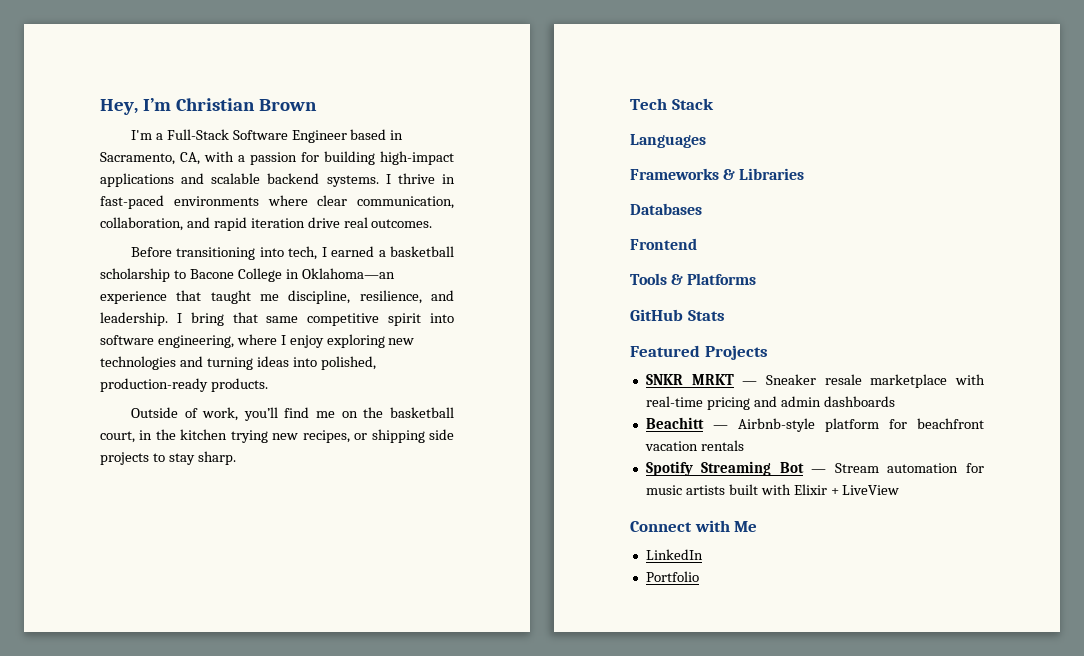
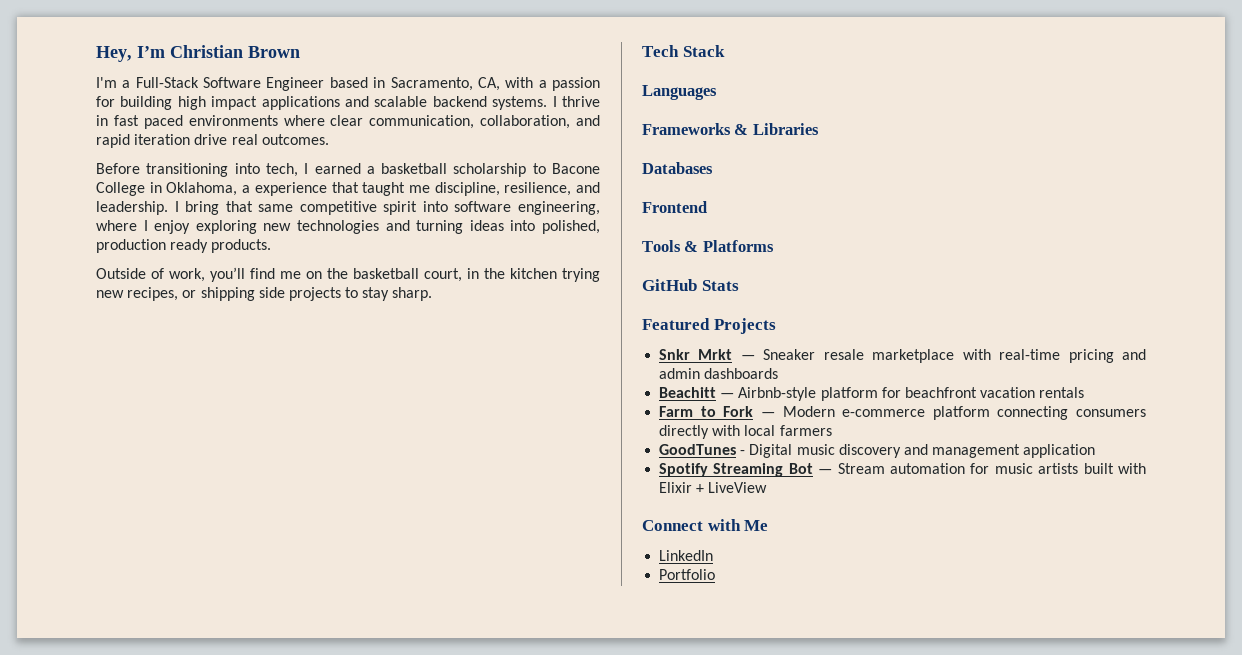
[380,151,454,165] high-impact -> [177,96,258,110] high impact
[100,195,164,209] fast-paced -> [113,115,183,129] fast paced
[301,268,395,279] Oklahoma—an -> [166,182,251,196] Oklahoma, a
[100,378,208,392] production-ready -> [96,239,209,253] production ready
[645,374,734,385] SNKR MRKT -> [659,349,733,360] Snkr Mrkt
(744, 445) none -> [659,406,1146,420] [659,425,832,439] [659,444,1096,458] // Farm to Fork — Modern e-commerce platform connecting consumers directly with local farmers // GoodTunes - Digital music discovery and management application

